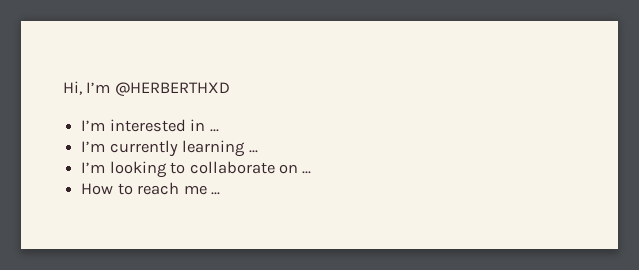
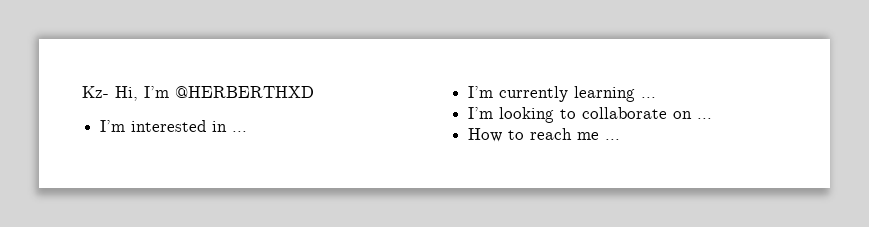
(63, 88) none -> [82,86,109,98] Kz-

